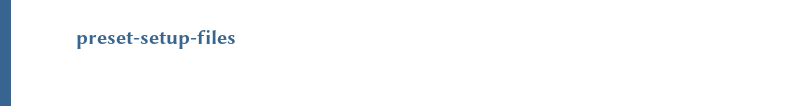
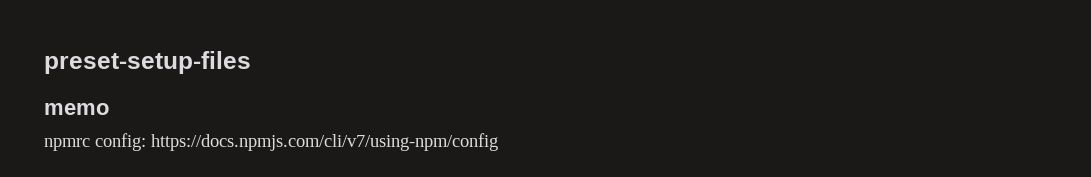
(236, 39) none -> [44,103,109,115] [44,133,498,151] // memo // npmrc config: https://docs.npmjs.com/cli/v7/using-npm/config

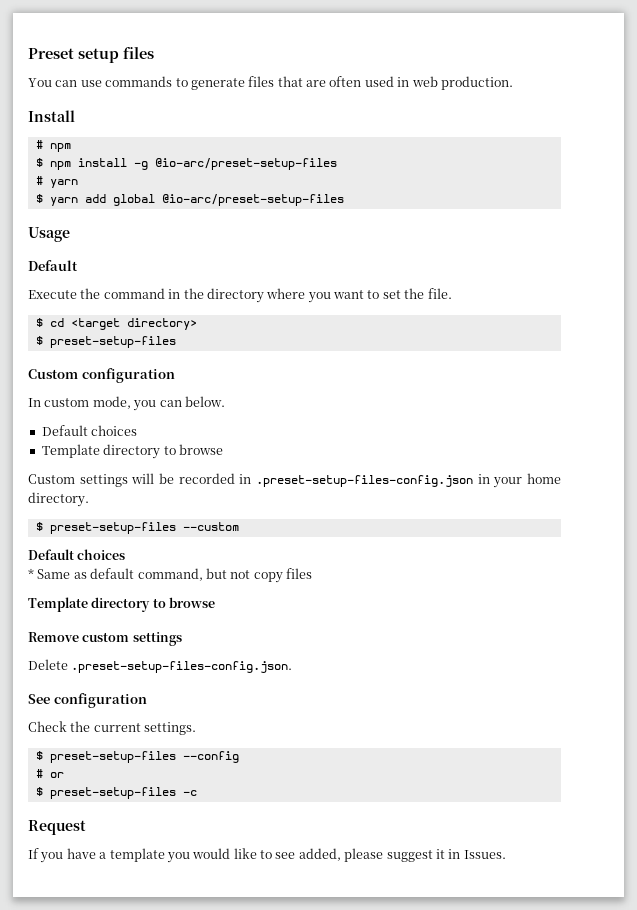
[44,51,251,74] [44,103,109,115] [44,133,498,151] preset-setup-files // memo // npmrc config: https://docs.npmjs.com/cli/v7/using-npm/config -> [28,47,154,63] [28,76,513,90] [28,110,75,122] [35,140,71,152] [35,158,337,170] [35,176,78,188] [35,194,344,206] [28,227,70,242] [28,260,78,271] [28,288,452,303] [35,318,197,330] [35,336,176,348] [28,368,175,383] [28,396,225,411] [41,425,138,436] [41,444,223,459] [28,473,561,488] [28,492,89,507] [35,522,239,534] [28,549,126,560] [28,568,312,583] [28,597,216,612] [28,632,182,646] [28,659,293,673] [28,693,147,708] [28,721,197,735] [35,751,239,763] [35,769,64,778] [35,787,197,799] [28,820,86,835] [28,848,506,863] Preset setup files // You can use commands to generate files that are often used in web production. // Install // # npm // $ npm install -g @io-arc/preset-setup-files // # yarn // $ yarn add global @io-arc/preset-setup-files // Usage // Default // Execute the command in the directory where you want to set the file. // $ cd <target directory> // $ preset-setup-files // Custom configuration // In custom mode, you can below. // Default choices // Template directory to browse // Custom settings will be recorded in .preset-setup-files-config.json in your home directory. // $ preset-setup-files --custom // Default choices // * Same as default command, but not copy files // Template directory to browse // Remove custom settings // Delete .preset-setup-files-config.json. // See configuration // Check the current settings. // $ preset-setup-files --config // # or // $ preset-setup-files -c // Request // If you have a template you would like to see added, please suggest it in Issues.

